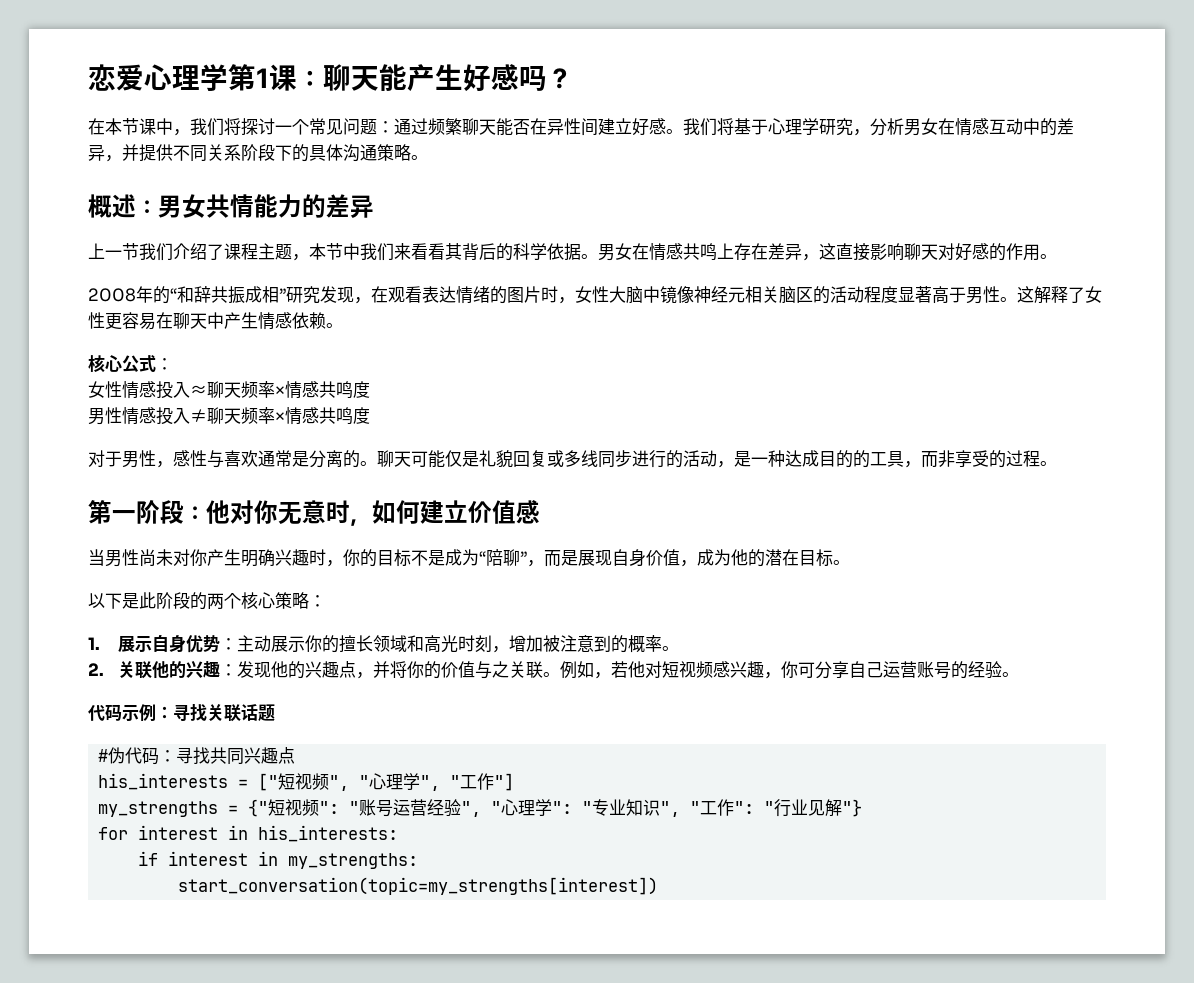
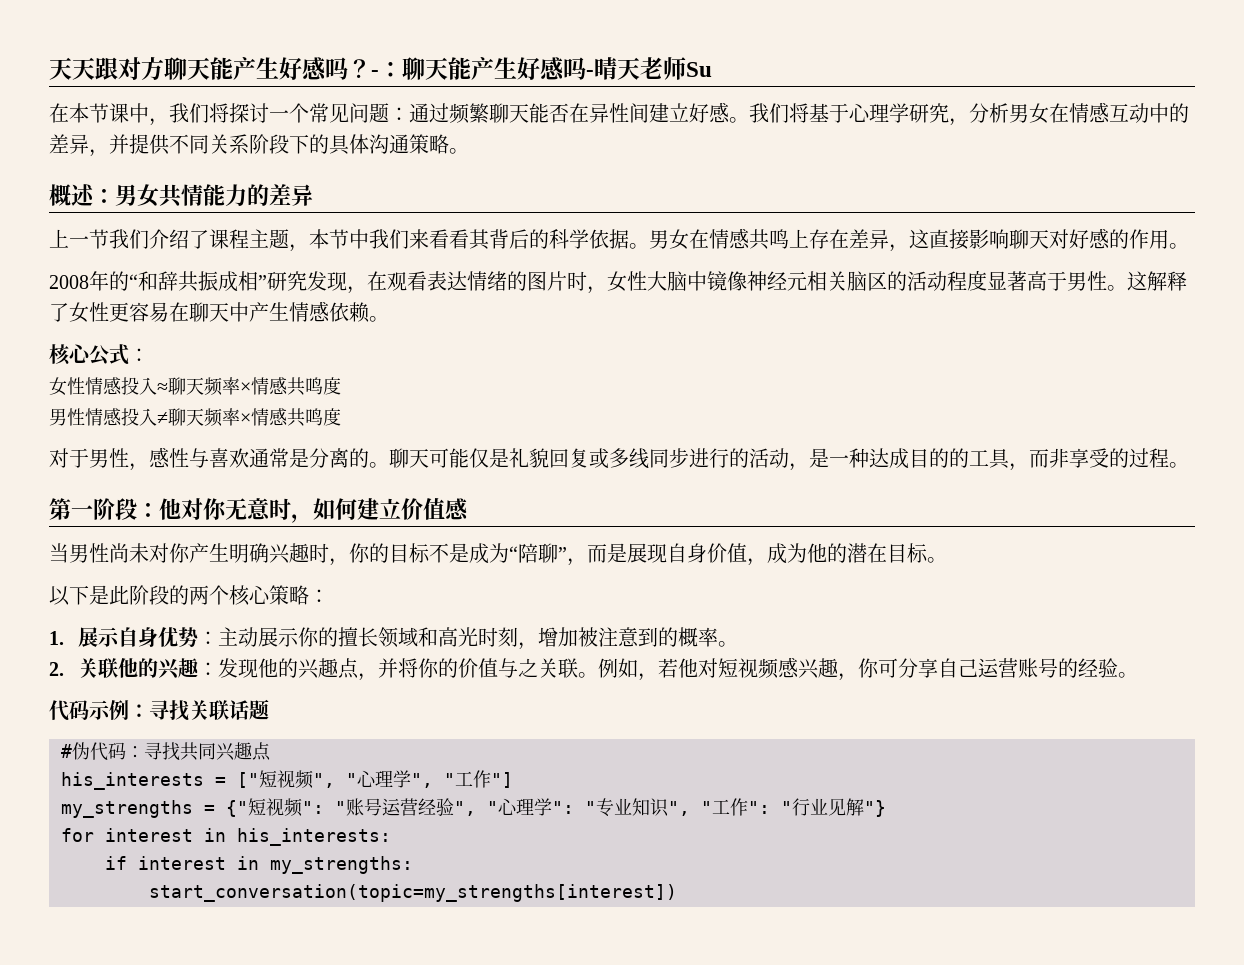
[88,64,297,91] 恋爱心理学第1课 -> [49,57,379,81] 天天跟对方聊天能产生好感吗？-
[547,68,573,89] ？ -> [586,57,712,80] -晴天老师Su

